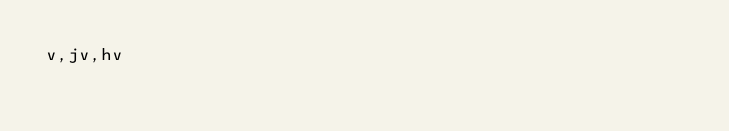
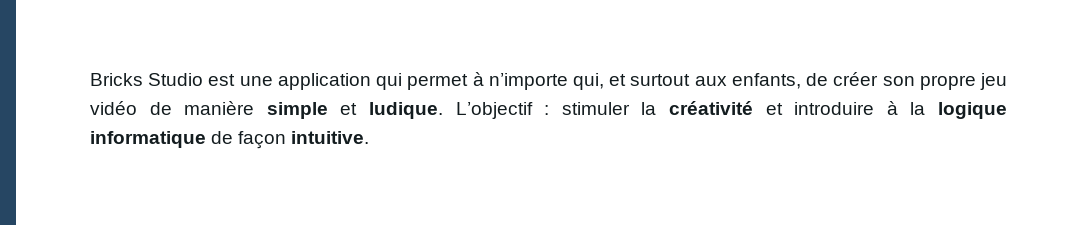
[46,48,123,63] v,jv,hv -> [90,72,1007,90] [90,101,1008,119] [90,131,370,149] Bricks Studio est une application qui permet à n’importe qui, et surtout aux enfants, de créer son propre jeu vidéo de manière simple et ludique. L’objectif : stimuler la créativité et introduire à la logique informatique de façon intuitive.

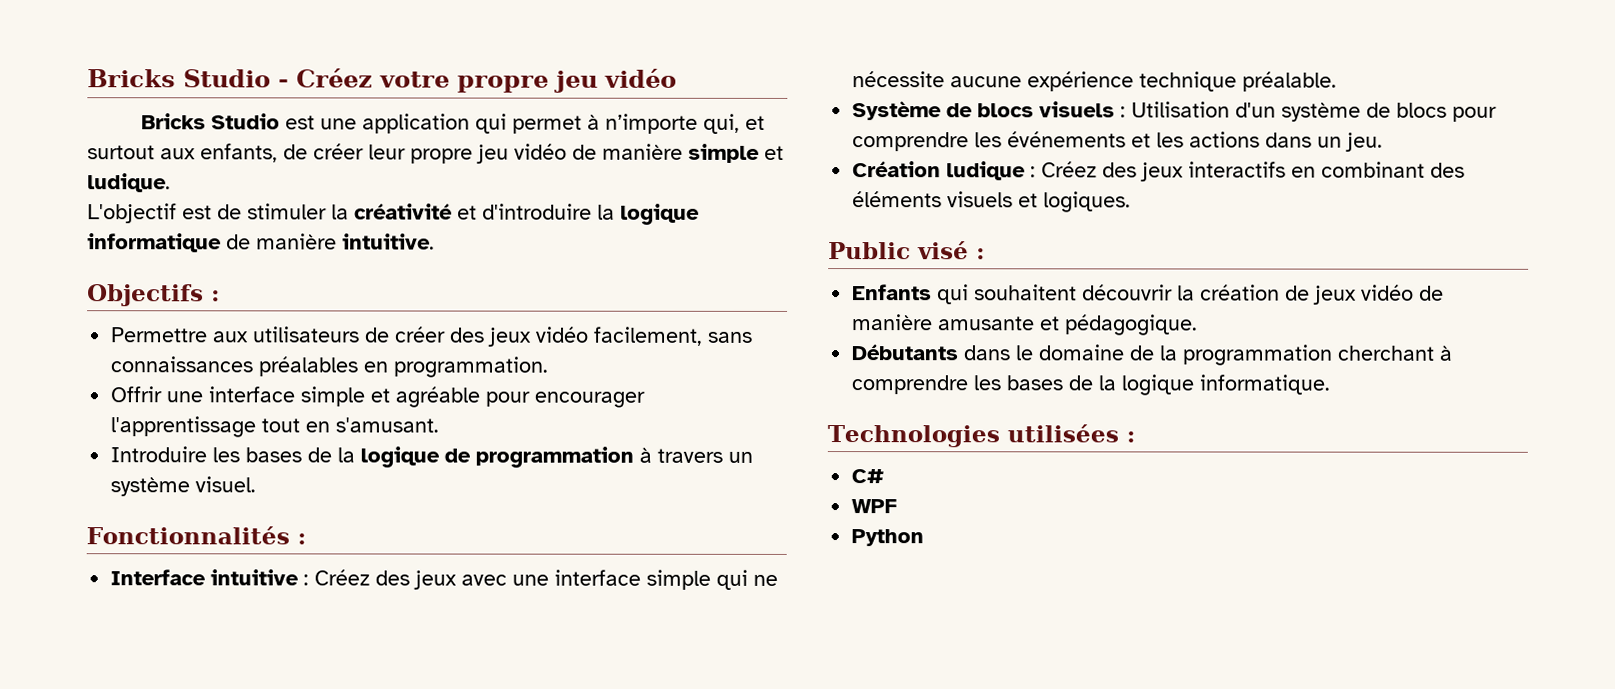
[90,73,204,86] Bricks Studio -> [87,68,677,93] [140,113,280,130] Bricks Studio - Créez votre propre jeu vidéo // Bricks Studio
[882,76,915,86] son -> [368,144,406,160] leur
[455,102,550,119] L’objectif : -> [87,203,242,224] // L'objectif est de
[794,101,898,115] introduire à -> [482,203,592,220] d'introduire
[238,131,287,149] façon -> [256,233,337,250] manière
(370, 137) none -> [87,284,220,307] [111,326,754,347] [110,356,549,378] [110,386,646,408] [110,416,440,438] [110,446,754,468] [110,476,257,497] [86,526,306,545] [110,569,779,590] [852,71,1338,92] [852,101,1498,122] [852,131,1384,152] [852,161,1466,182] [852,191,1132,213] [828,241,985,260] [852,284,1445,305] [852,314,1199,336] [851,344,1453,366] [851,374,1331,396] [827,424,1135,448] [851,469,885,484] [851,499,898,514] [851,529,925,547] // Objectifs : // Permettre aux utilisateurs de créer des jeux vidéo facilement, sans connaissances préalables en programmation. // Offrir une interface simple et agréable pour encourager l'apprentissage tout en s'amusant. // Introduire les bases de la logique de programmation à travers un système visuel. // Fonctionnalités : // Interface intuitive : Créez des jeux avec une interface simple qui ne nécessite aucune expérience technique préalable. // Système de blocs visuels : Utilisation d'un système de blocs pour comprendre les événements et les actions dans un jeu. // Création ludique : Créez des jeux interactifs en combinant des éléments visuels et logiques. // Public visé : // Enfants qui souhaitent découvrir la création de jeux vidéo de manière amusante et pédagogique. // Débutants dans le domaine de la programmation cherchant à comprendre les bases de la logique informatique. // Technologies utilisées : // C# // WPF // Python

